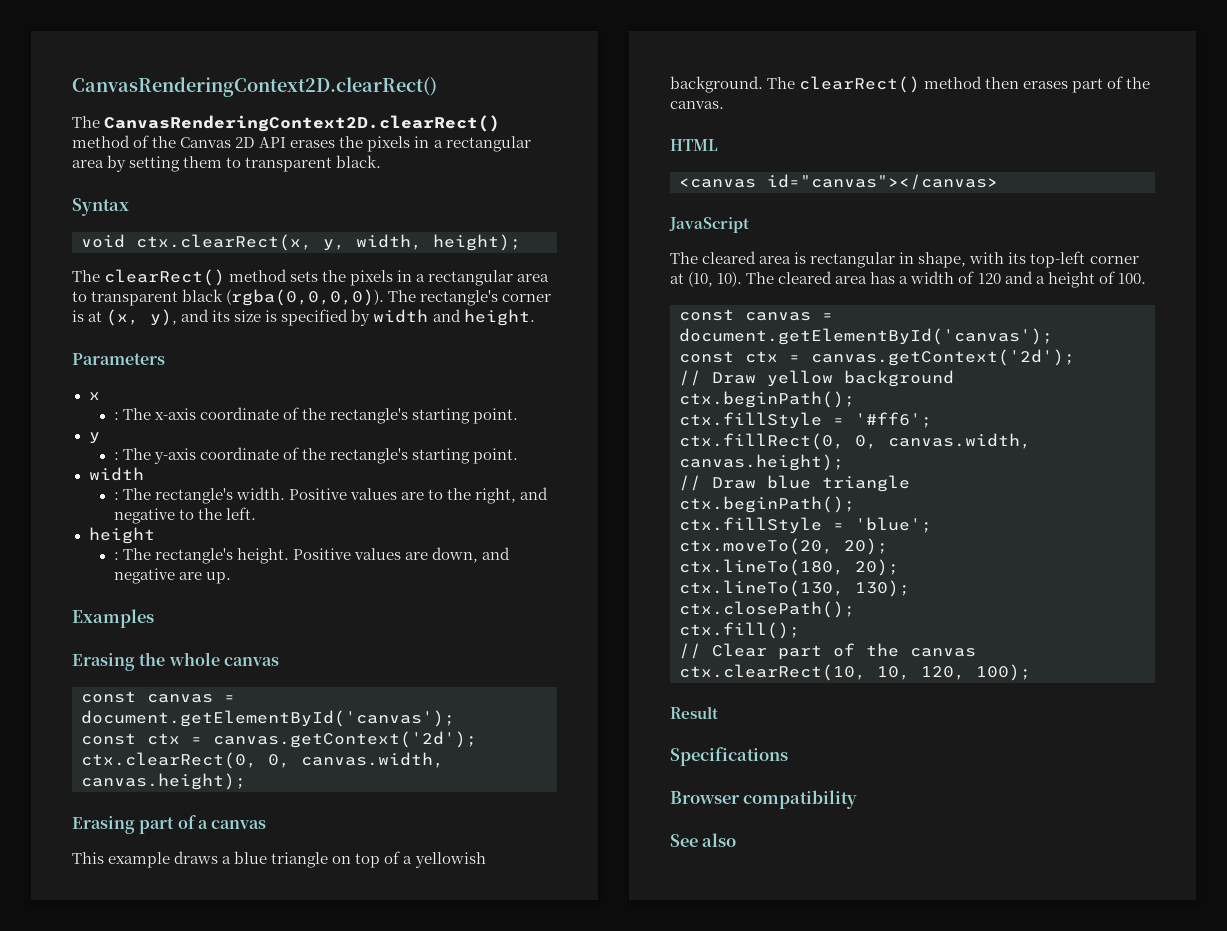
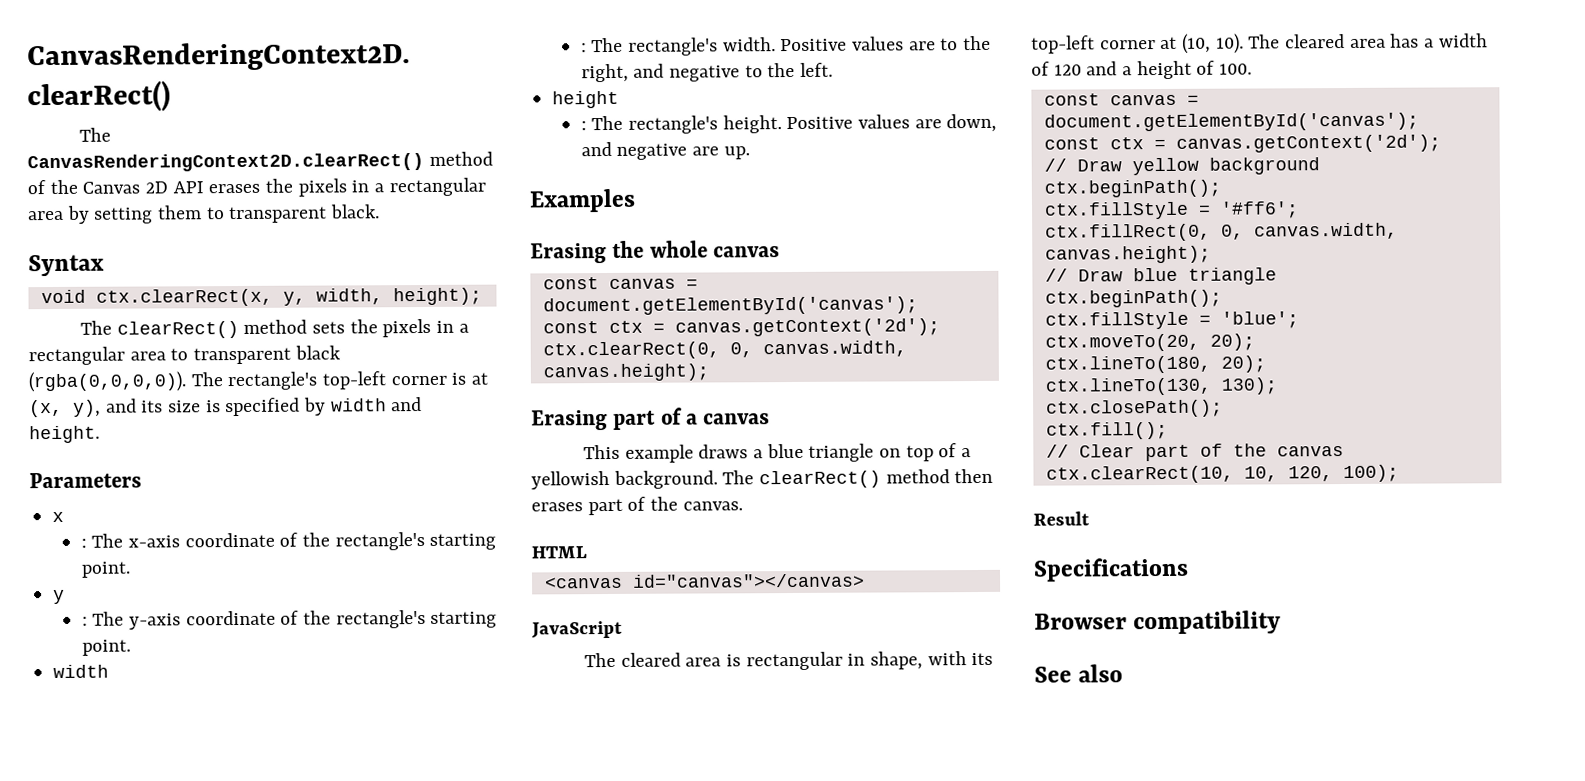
(499, 298) none -> [322,371,387,390] top-left

